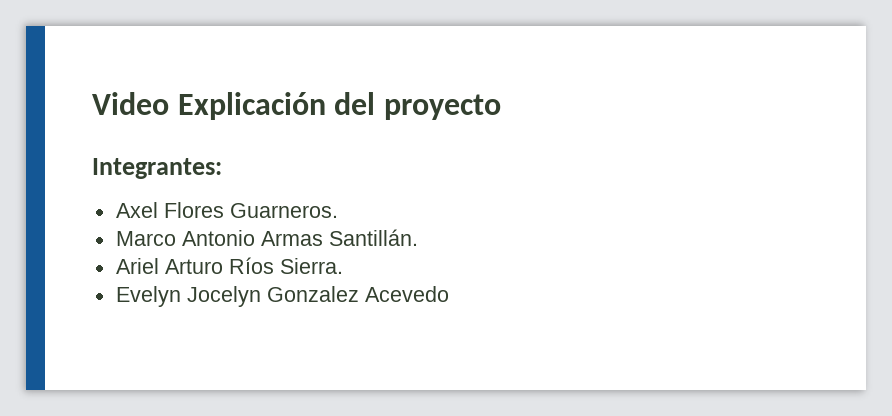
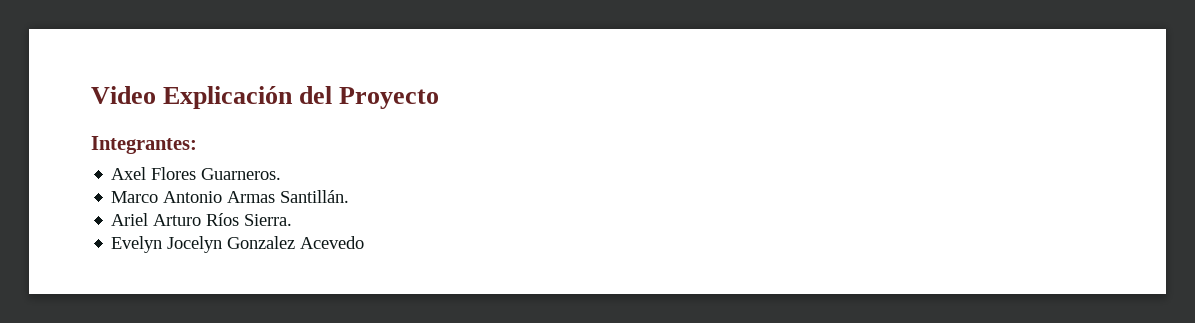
[383,94,501,120] proyecto -> [339,87,440,109] Proyecto

